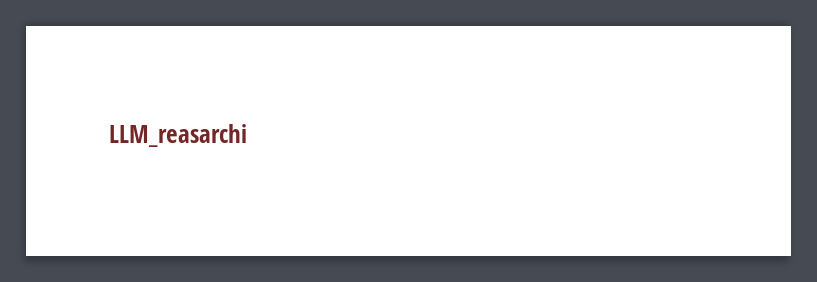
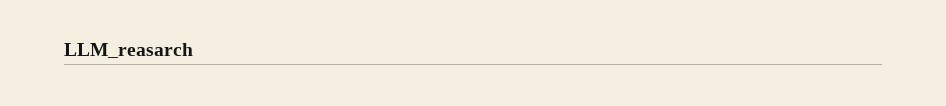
[109,124,247,147] LLM_reasarchi -> [64,43,193,58] LLM_reasarch

